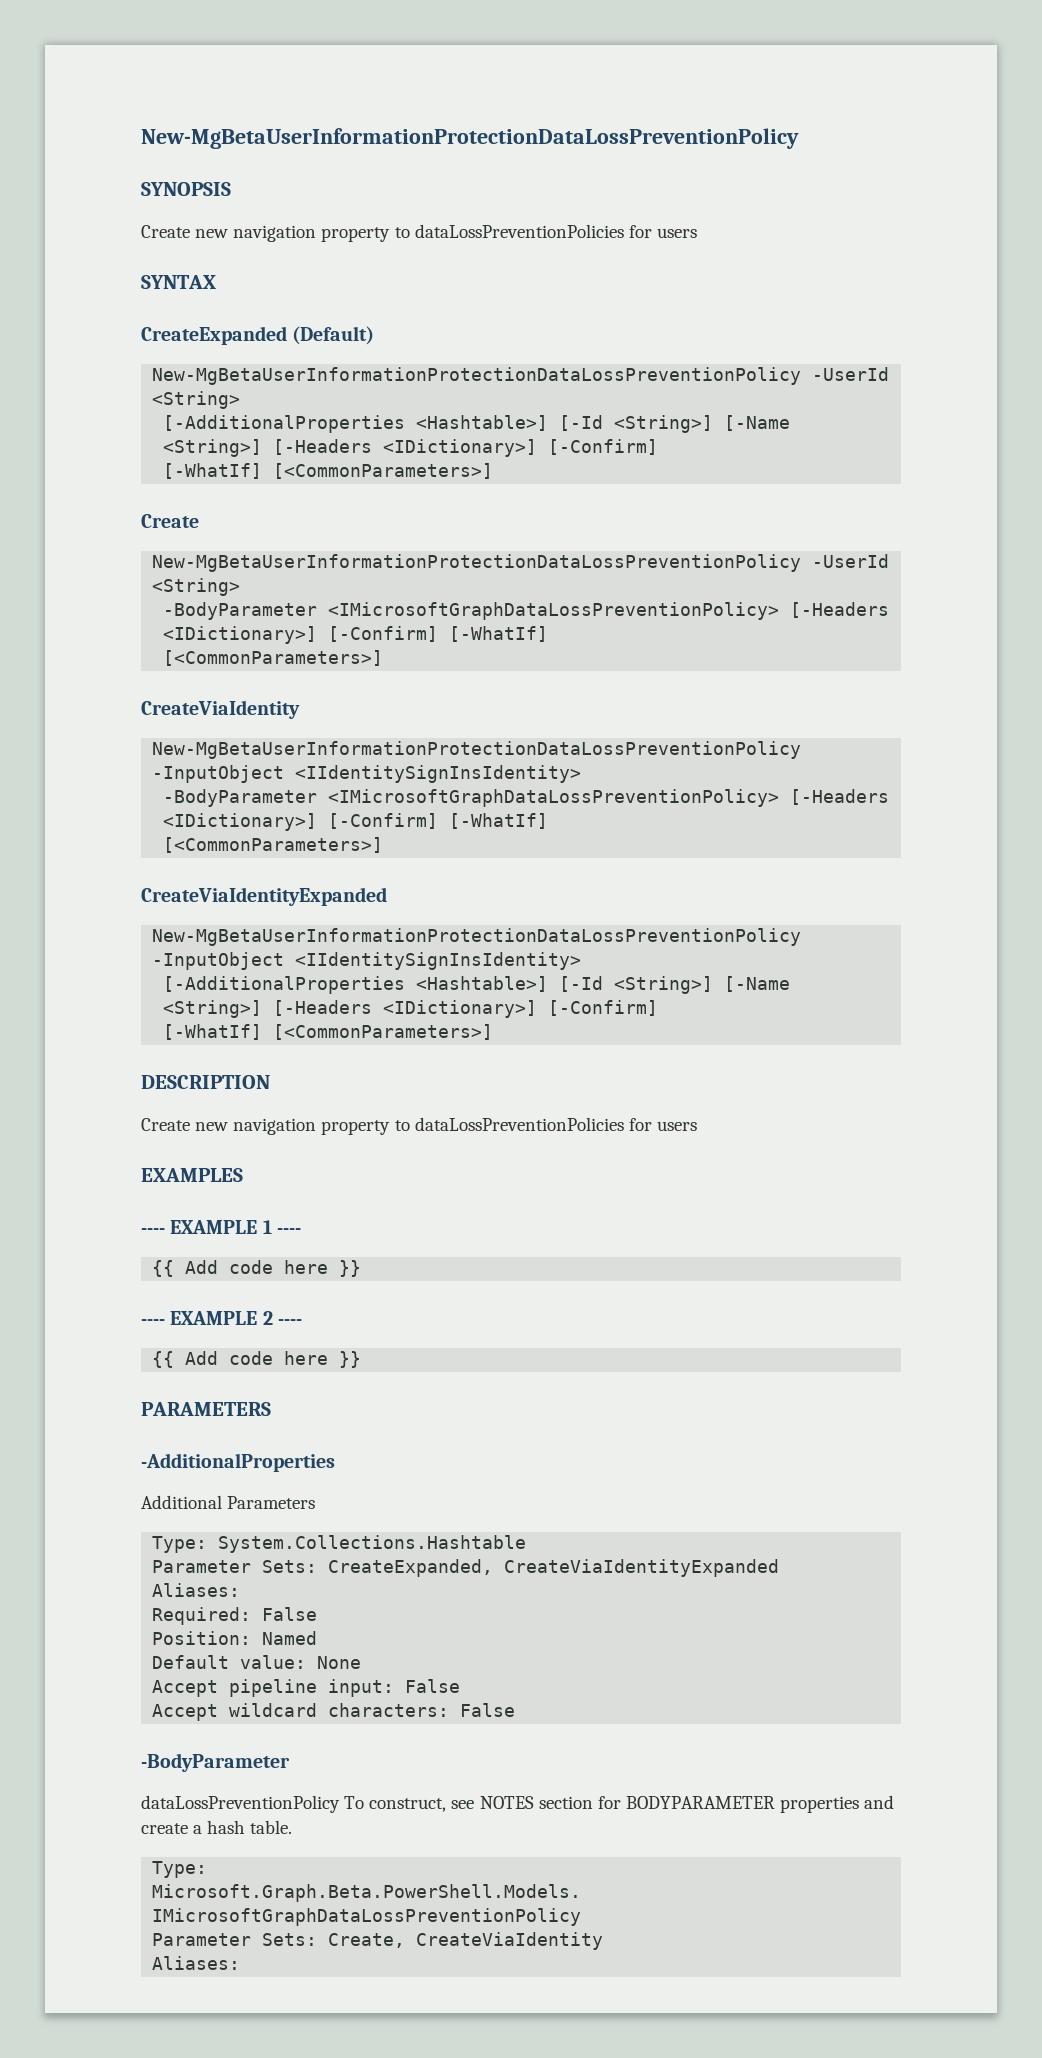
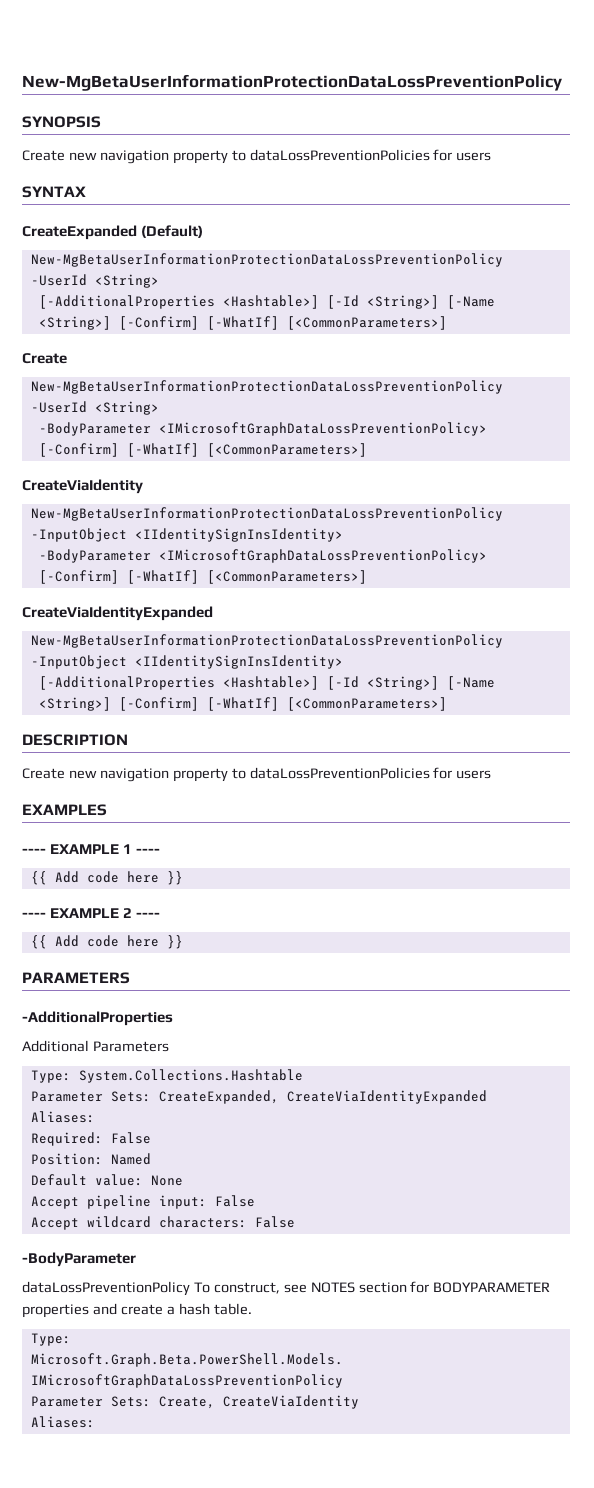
[273,439,659,457] [-Headers <IDictionary>] [-Confirm] // -> [118,316,199,330] [-Confirm]
[790,602,890,618] [163,626,549,644] [-Headers <IDictionary>] [-Confirm] [-WhatIf] // -> [38,443,199,457] [-Confirm] [-WhatIf]
[790,789,890,805] [163,813,549,831] [-Headers <IDictionary>] [-Confirm] [-WhatIf] // -> [38,570,199,584] [-Confirm] [-WhatIf]
[273,1000,659,1018] [-Headers <IDictionary>] [-Confirm] // -> [118,697,199,711] [-Confirm]

